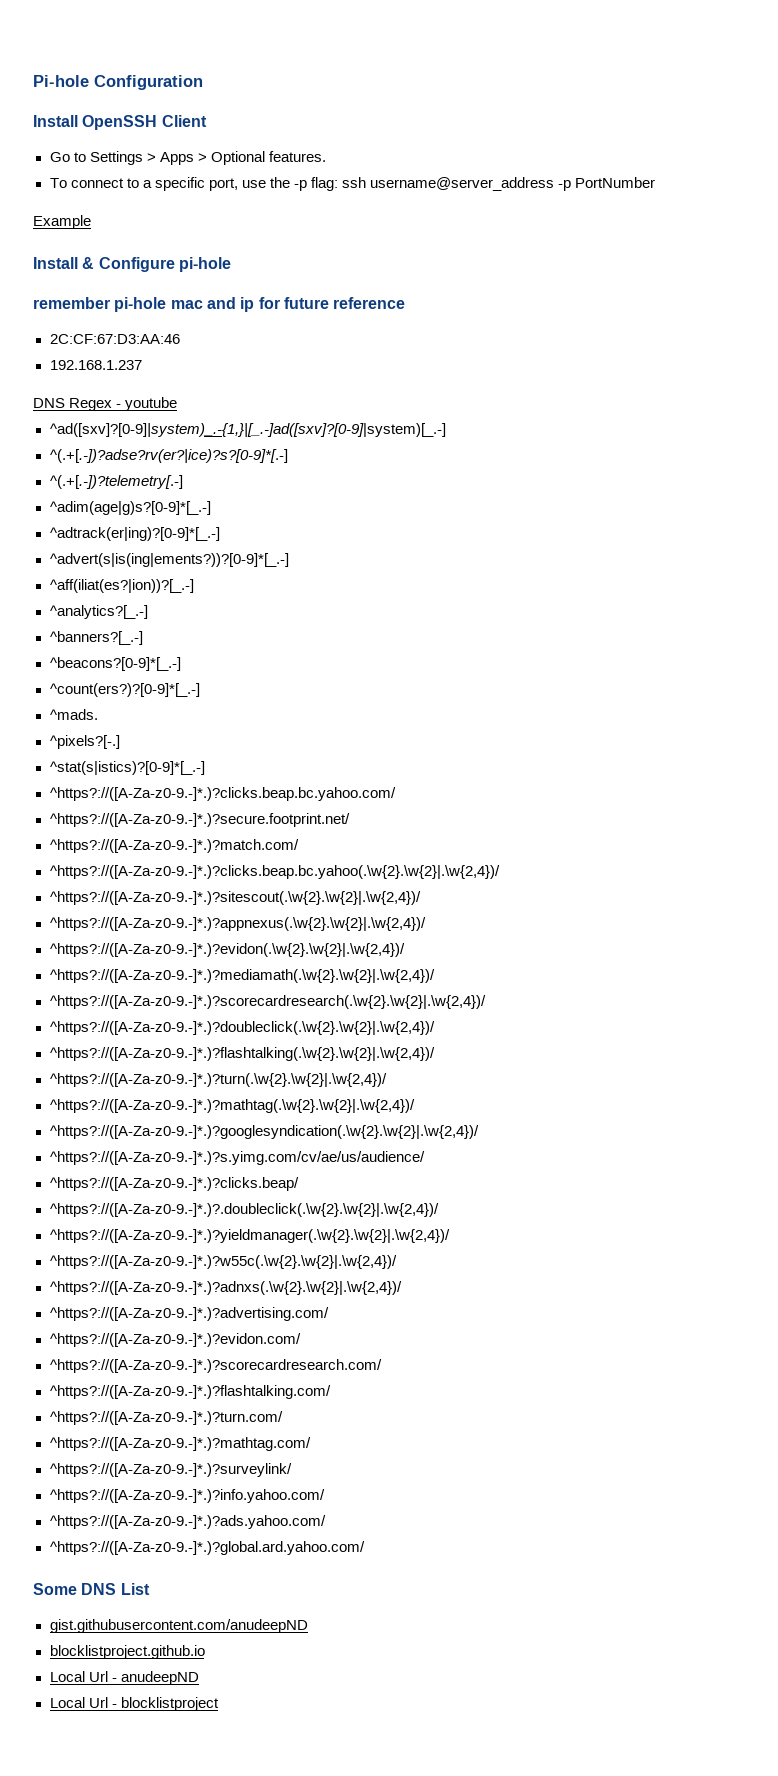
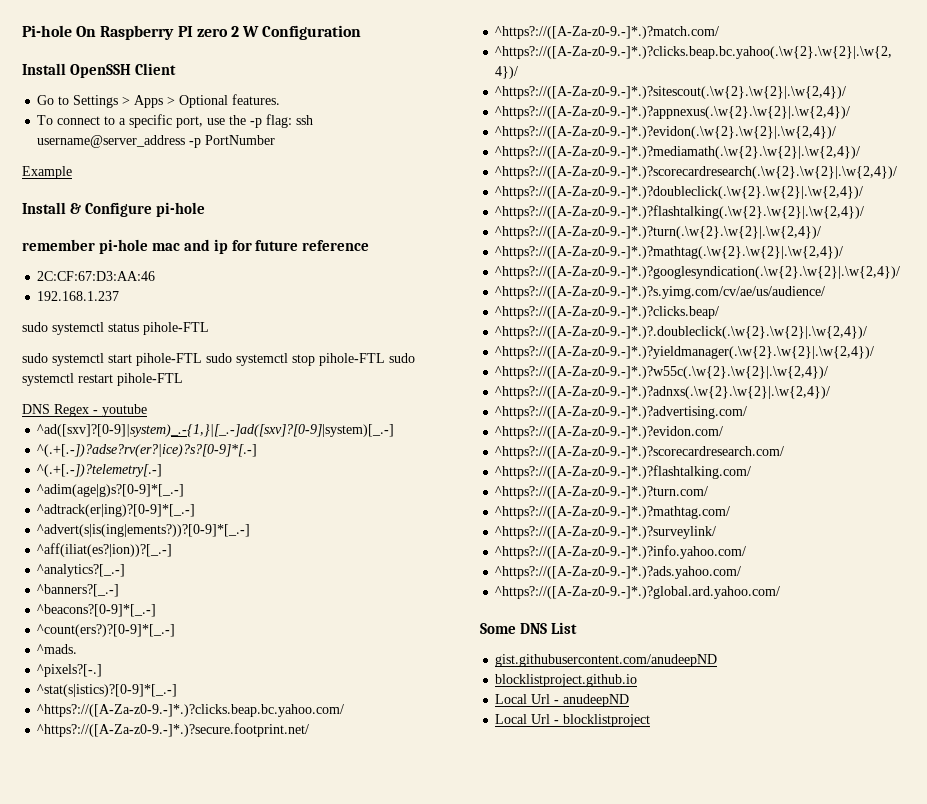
(89, 81) none -> [76,25,260,40] On Raspberry PI zero 2 W
(142, 365) none -> [22,322,209,335] [22,353,415,366] [22,373,183,386] // sudo systemctl status pihole-FTL // sudo systemctl start pihole-FTL sudo systemctl stop pihole-FTL sudo systemctl restart pihole-FTL

